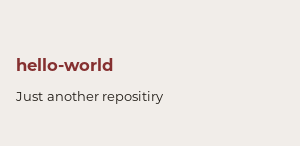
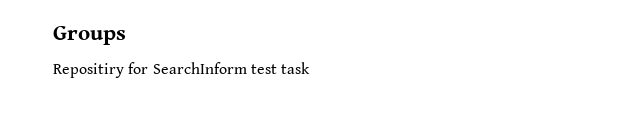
[16,58,113,71] [15,91,165,104] hello-world // Just another repositiry -> [53,26,126,45] [53,62,311,78] Groups // Repositiry for SearchInform test task

